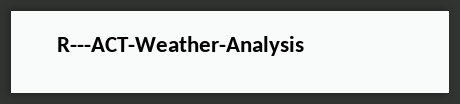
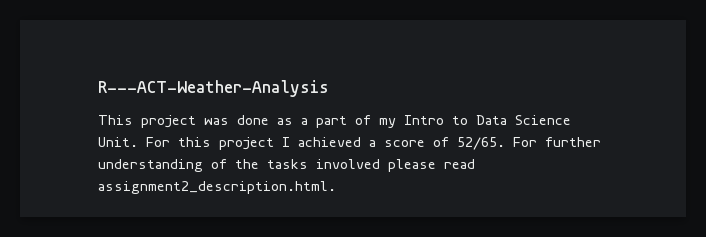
(304, 46) none -> [98,115,571,128] [98,137,601,150] [98,159,475,172] [98,181,336,194] // This project was done as a part of my Intro to Data Science Unit. For this project I achieved a score of 52/65. For further understanding of the tasks involved please read assignment2_description.html.

